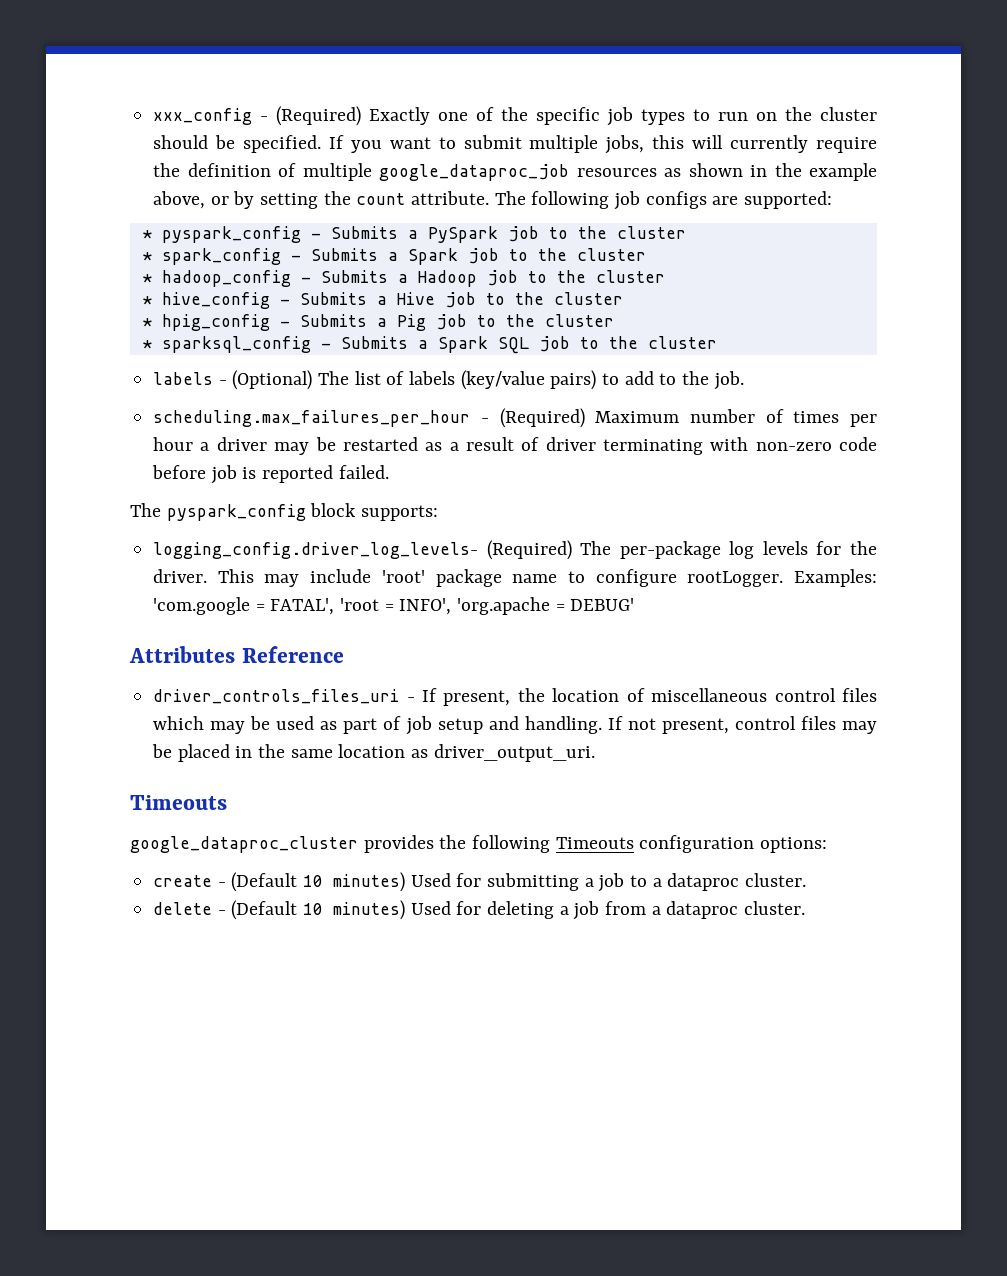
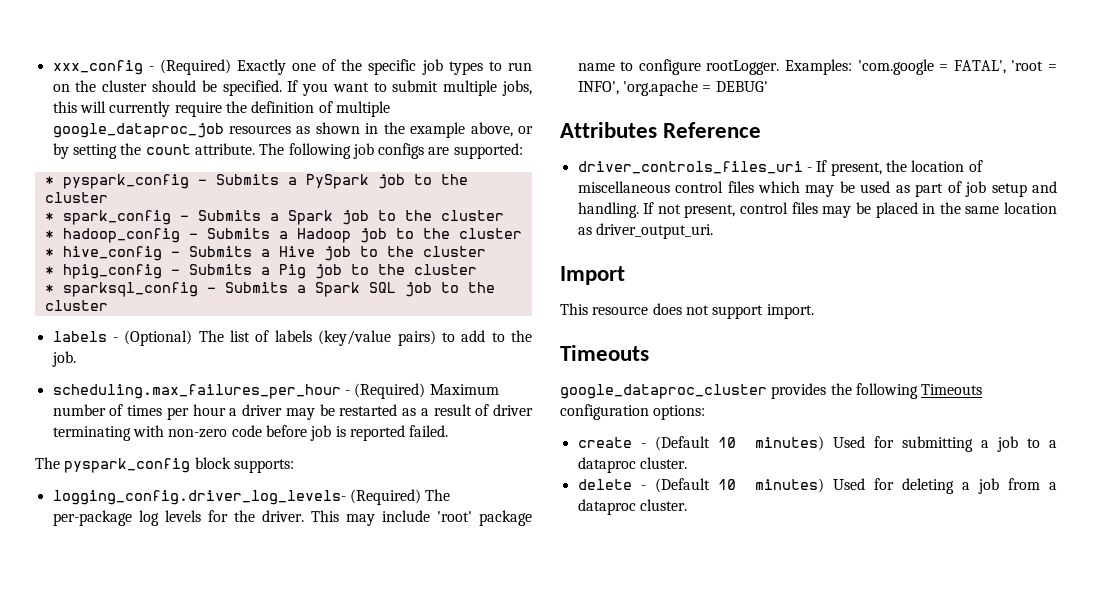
(595, 753) none -> [560,266,625,285] [560,303,814,319] // Import // This resource does not support import.

